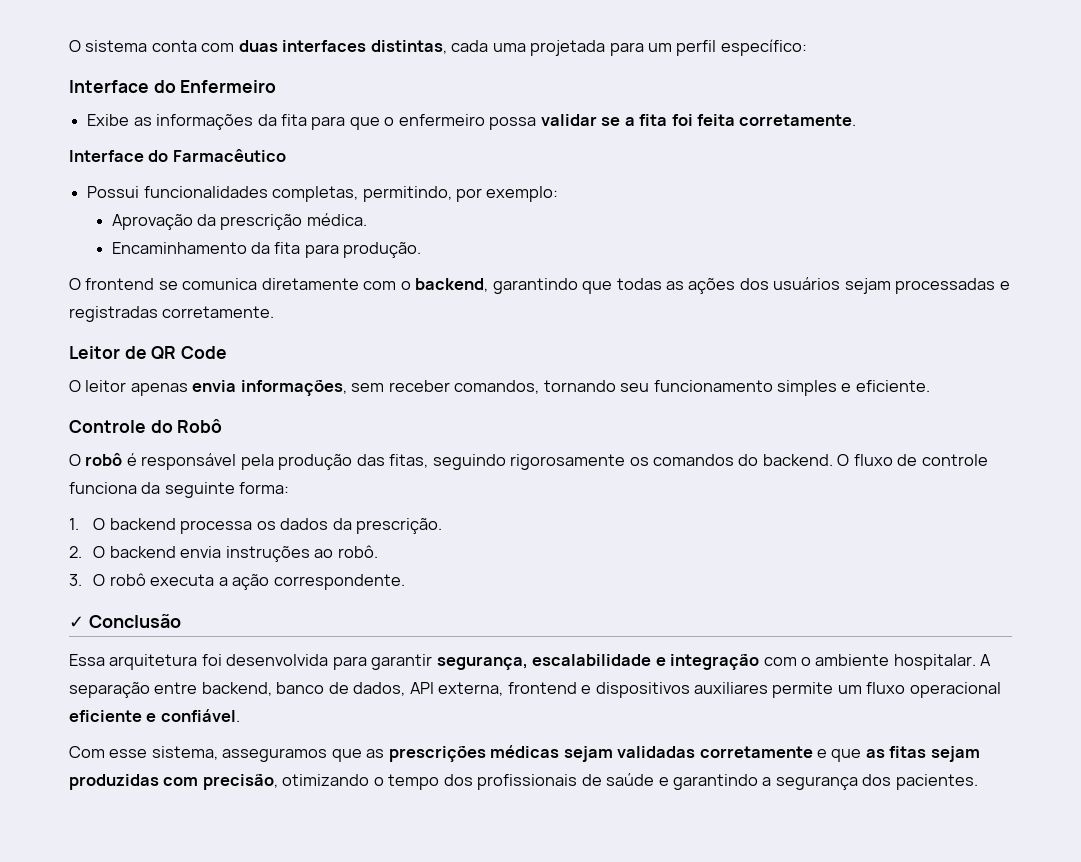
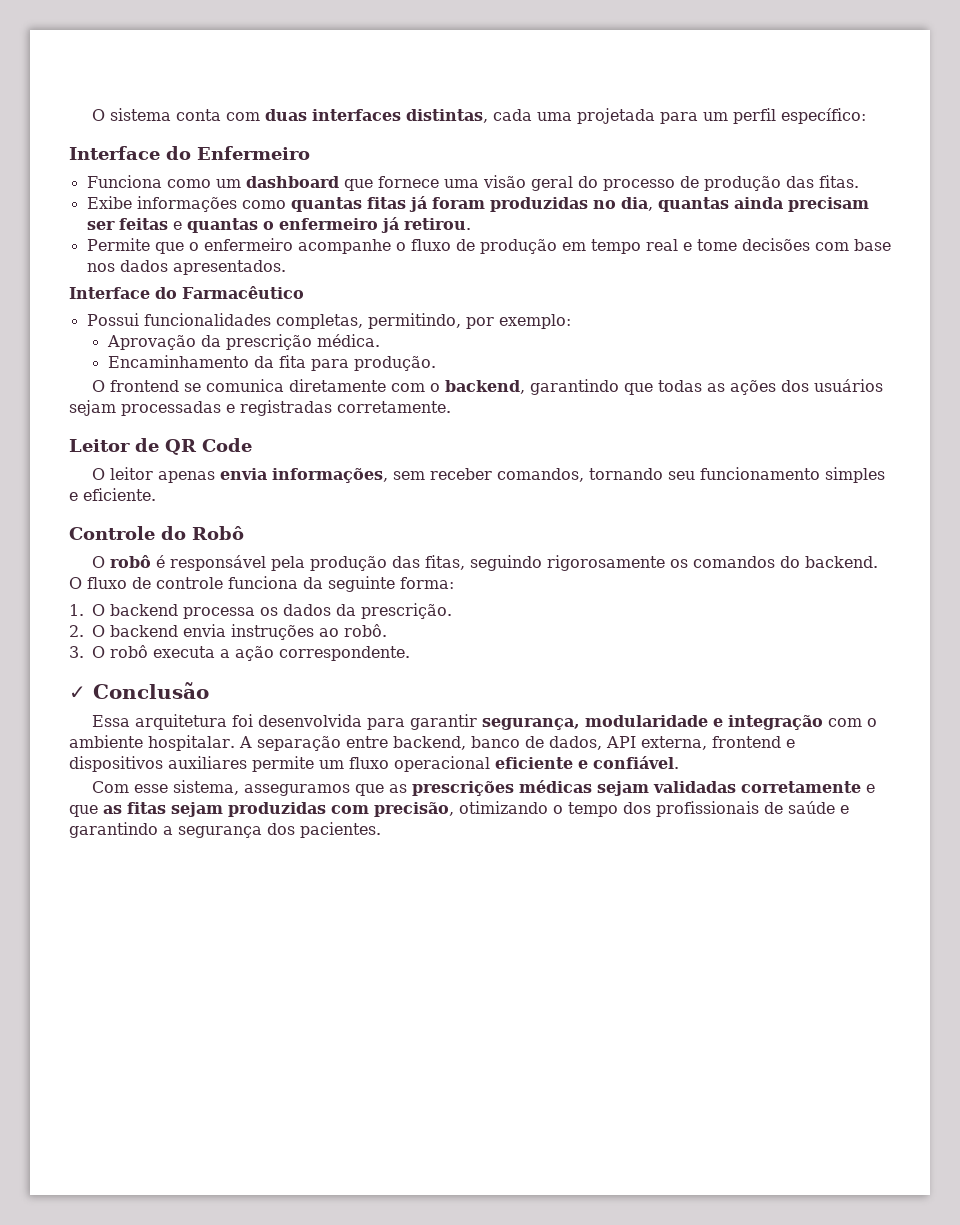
[87,114,857,130] Exibe as informações da fita para que o enfermeiro possa validar se a fita foi feita corretamente. -> [86,175,859,191] [86,196,869,212] [86,217,471,233] [86,238,891,254] [86,260,286,275] Funciona como um dashboard que fornece uma visão geral do processo de produção das fitas. // Exibe informações como quantas fitas já foram produzidas no dia, quantas ainda precisam ser feitas e quantas o enfermeiro já retirou. // Permite que o enfermeiro acompanhe o fluxo de produção em tempo real e tome decisões com base nos dados apresentados.
[532,654,652,666] escalabilidade -> [584,715,708,727] modularidade

